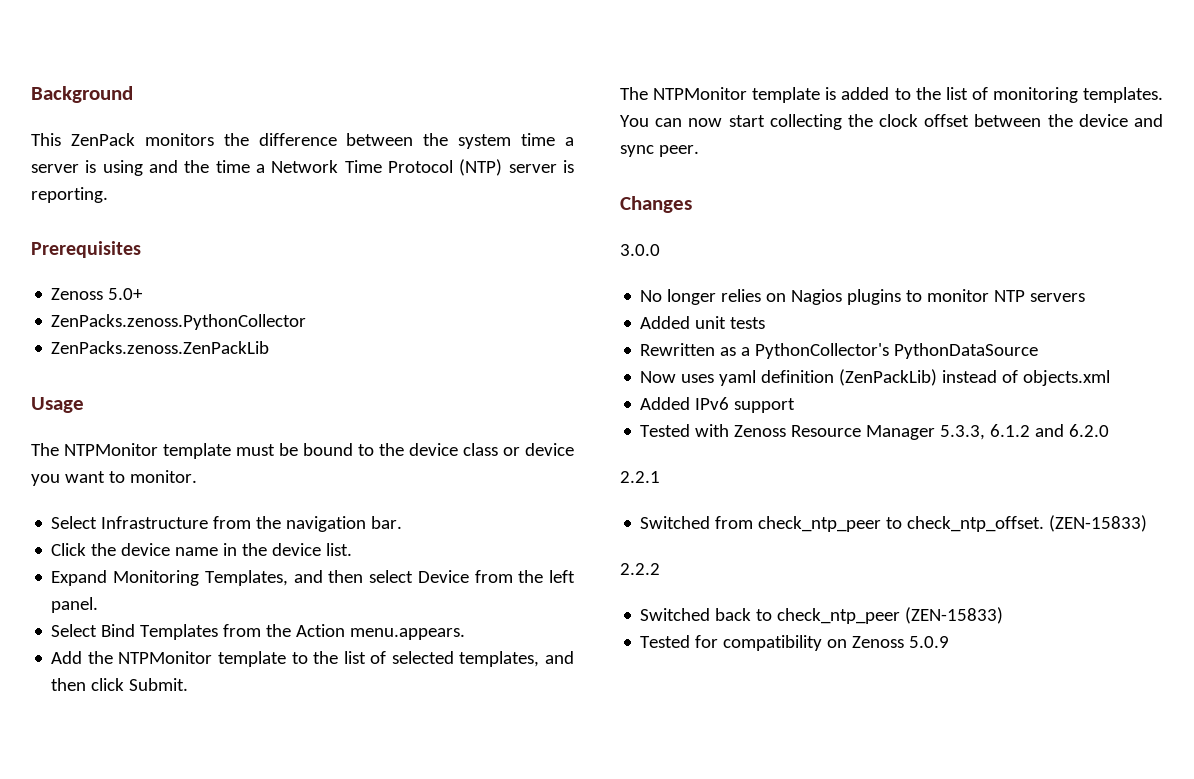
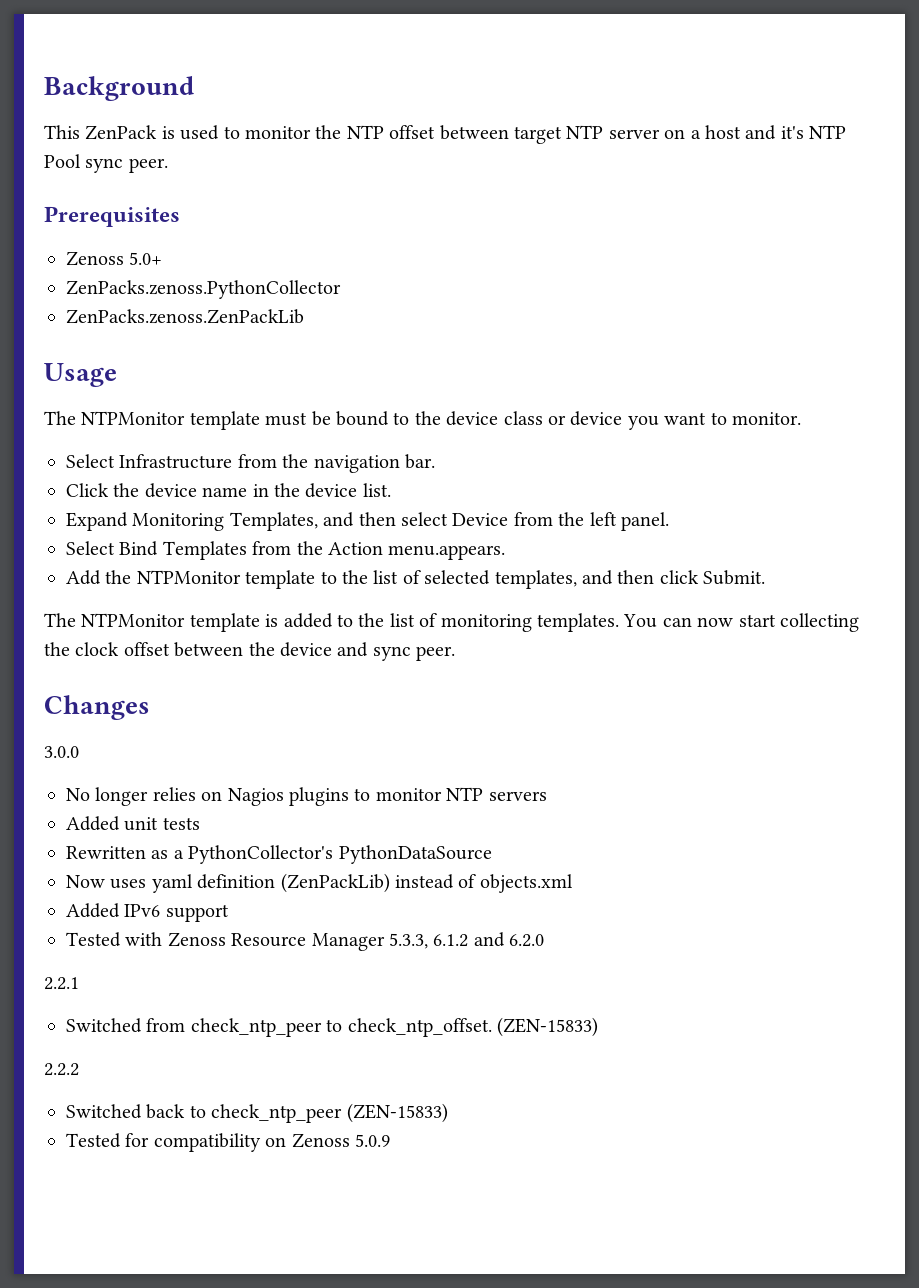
[144,133,575,149] [31,159,574,176] [31,187,108,203] monitors the difference between the system time a server is using and the time a Network Time Protocol (NTP) server is reporting. -> [161,125,847,144] [44,154,168,173] is used to monitor the NTP offset between target NTP server on a host and it's NTP Pool sync peer.

